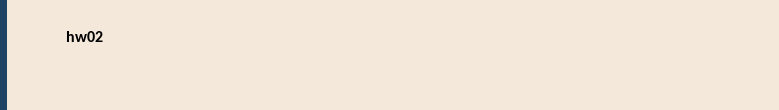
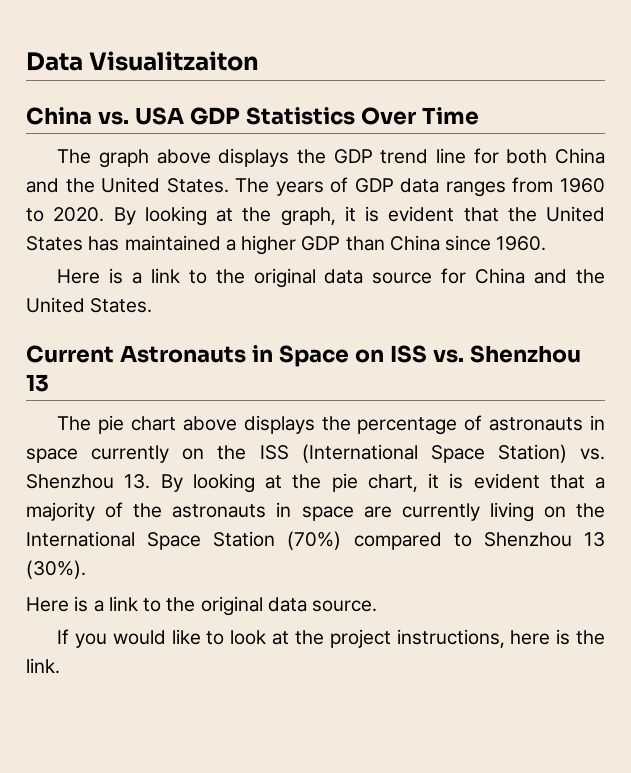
[66,31,103,42] hw02 -> [26,51,260,71] [26,107,479,125] [57,148,606,168] [26,177,605,197] [26,206,605,226] [26,235,547,255] [57,268,606,288] [26,297,153,313] [26,345,581,367] [26,374,49,392] [57,415,605,435] [26,444,605,463] [26,473,605,493] [26,502,606,522] [26,531,605,550] [26,560,86,579] [26,596,378,616] [57,629,605,648] [26,658,60,674] Data Visualitzaiton // China vs. USA GDP Statistics Over Time // The graph above displays the GDP trend line for both China and the United States. The years of GDP data ranges from 1960 to 2020. By looking at the graph, it is evident that the United States has maintained a higher GDP than China since 1960. // Here is a link to the original data source for China and the United States. // Current Astronauts in Space on ISS vs. Shenzhou 13 // The pie chart above displays the percentage of astronauts in space currently on the ISS (International Space Station) vs. Shenzhou 13. By looking at the pie chart, it is evident that a majority of the astronauts in space are currently living on the International Space Station (70%) compared to Shenzhou 13 (30%). // Here is a link to the original data source. // If you would like to look at the project instructions, here is the link.

